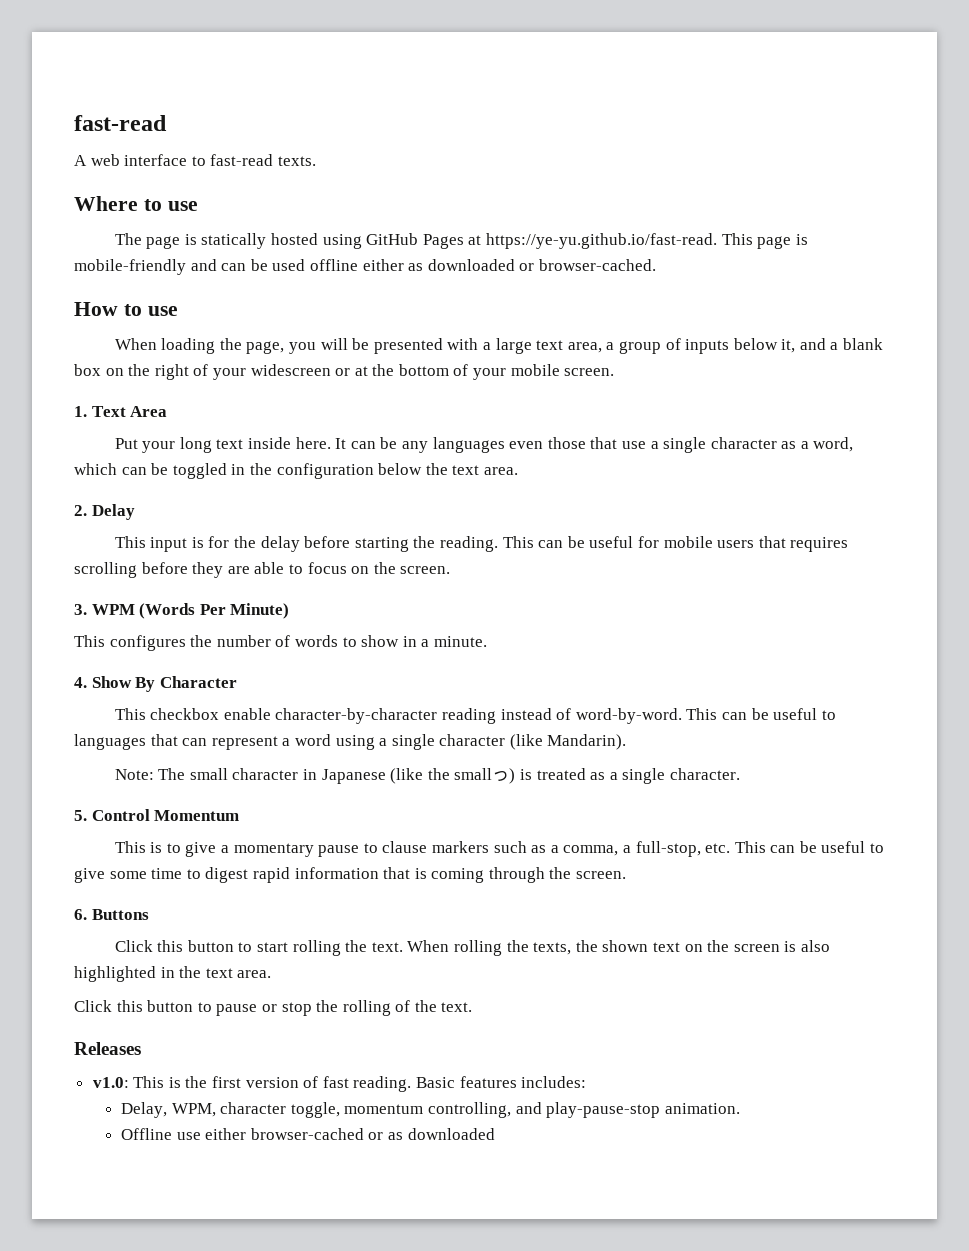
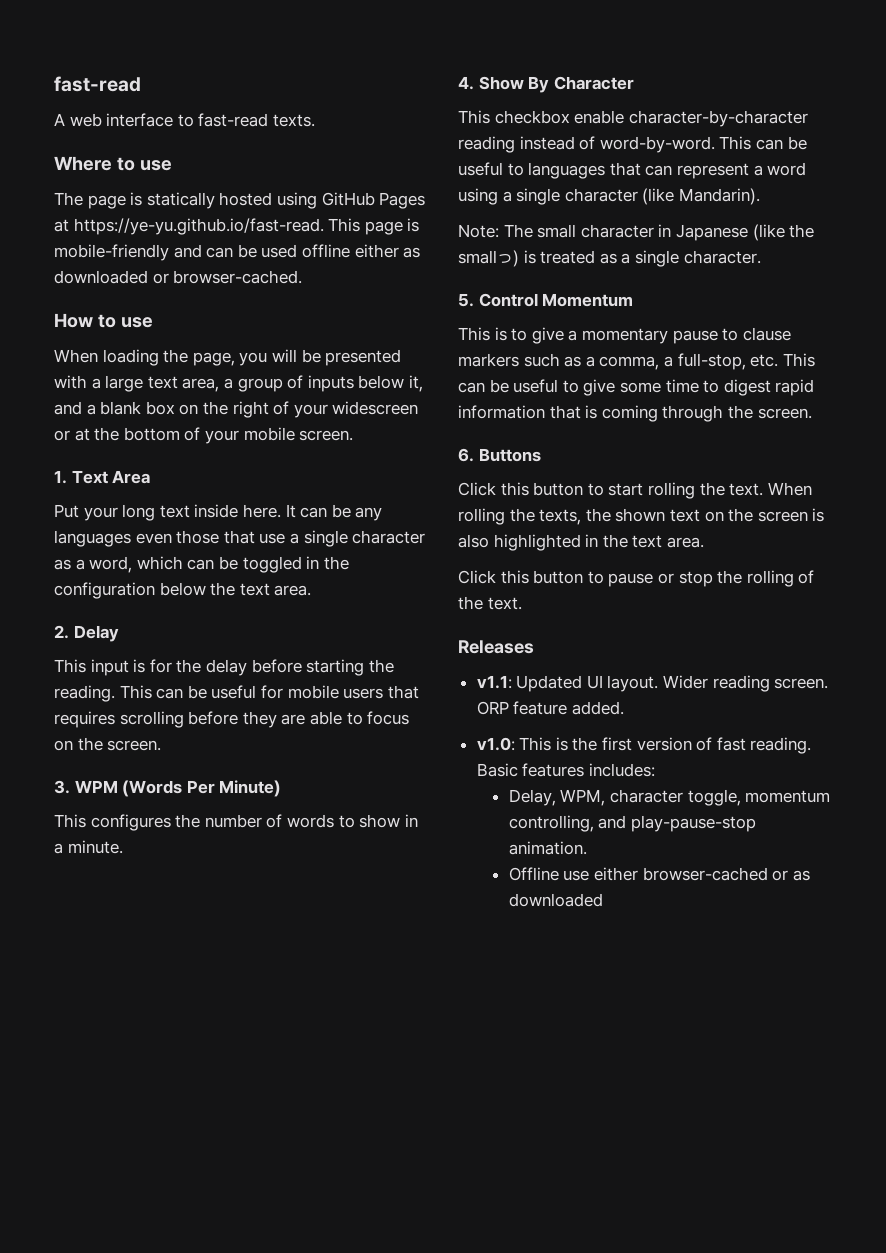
(141, 1048) none -> [476,675,829,692] [476,701,624,715] // v1.1: Updated UI layout. Wider reading screen. ORP feature added.

